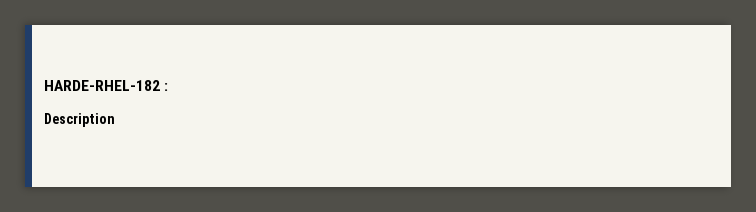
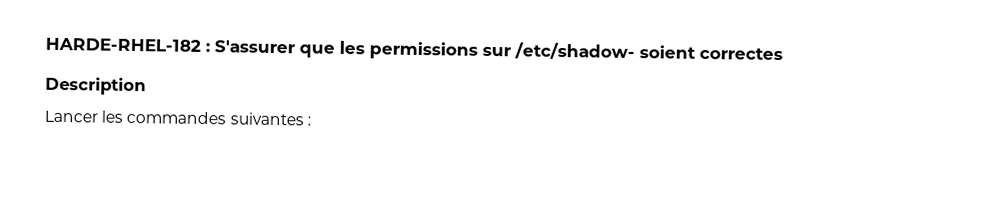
[44,113,115,127] // Description -> [214,40,783,61] [45,76,146,96] [44,110,311,126] S'assurer que les permissions sur /etc/shadow- soient correctes // Description // Lancer les commandes suivantes :

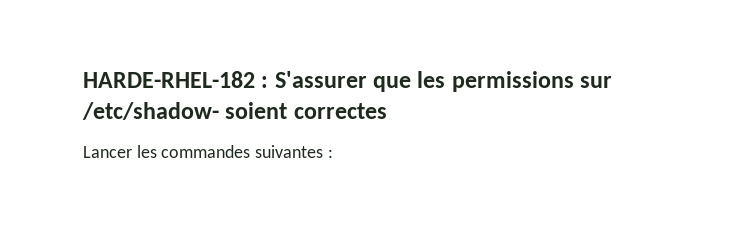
[45,76,146,96] // Description -> (387, 111) none

